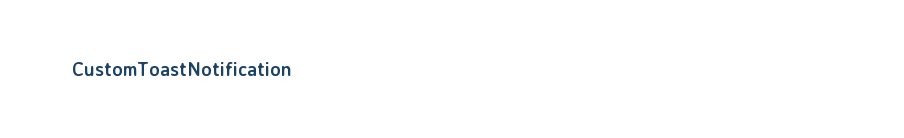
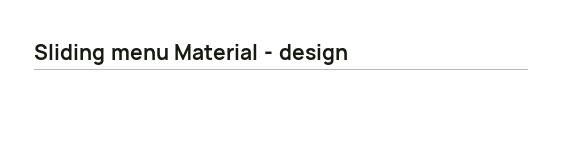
[72,62,291,76] CustomToastNotification -> [34,44,348,65] Sliding menu Material - design

